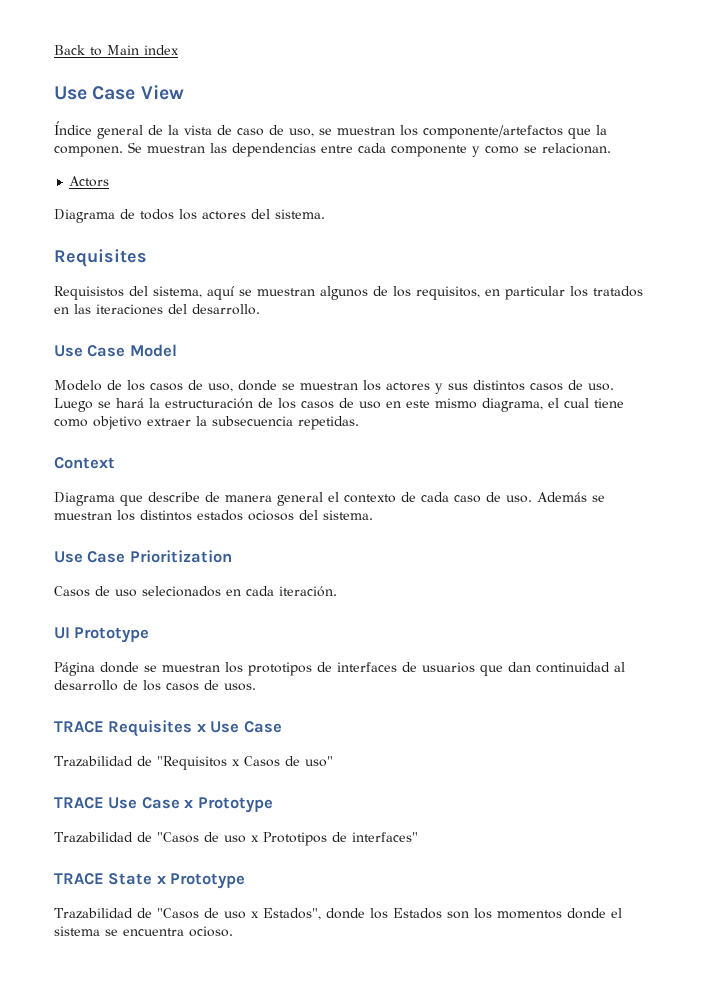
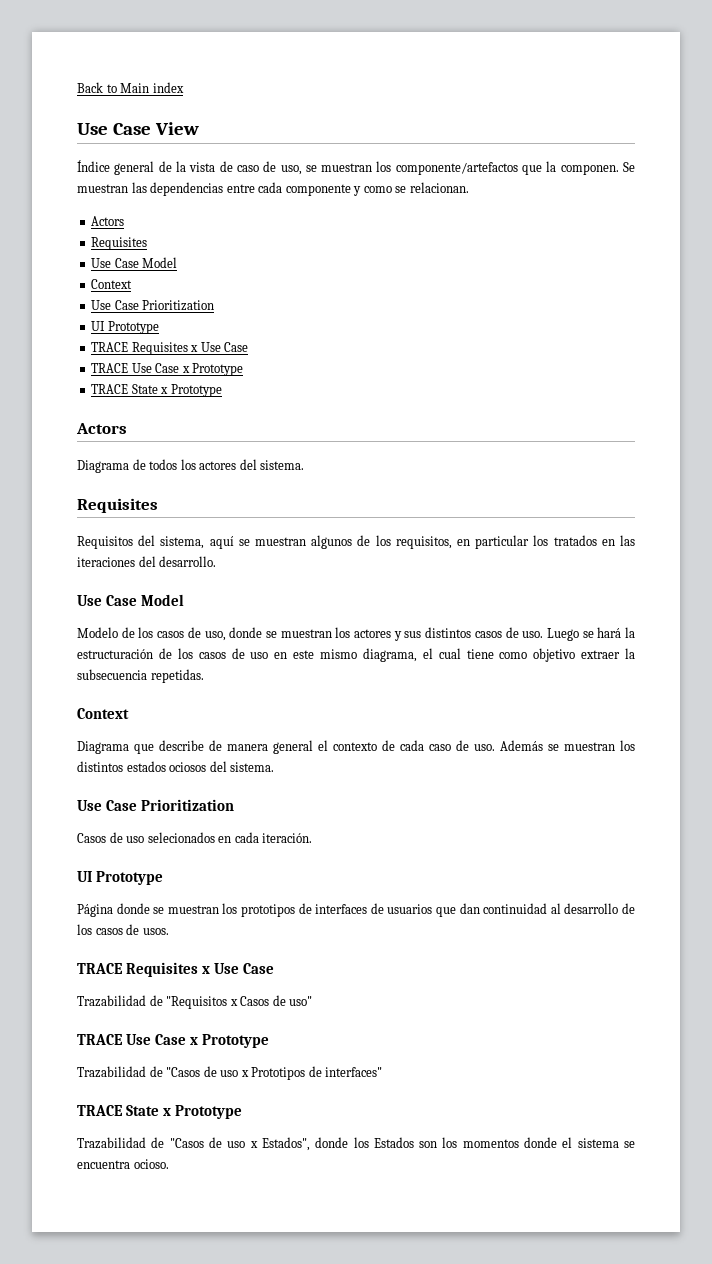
(110, 181) none -> [91,237,148,250] [91,257,178,268] [91,279,133,289] [91,300,215,311] [91,321,159,334] [91,342,249,355] [91,363,244,376] [91,384,222,397] [76,423,127,434] // Requisites // Use Case Model // Context // Use Case Prioritization // UI Prototype // TRACE Requisites x Use Case // TRACE Use Case x Prototype // TRACE State x Prototype // Actors
[54,286,124,300] Requisistos -> [77,536,133,549] Requisitos

